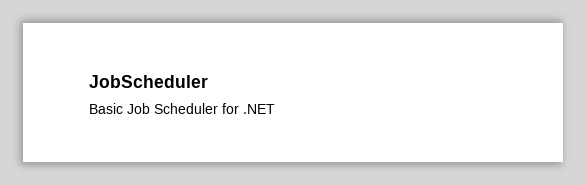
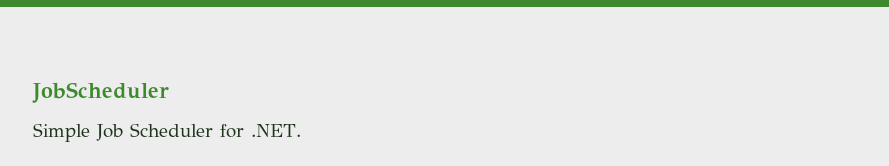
[89,103,123,114] Basic -> [33,123,90,142] Simple
[243,104,275,114] .NET -> [251,124,301,137] .NET.

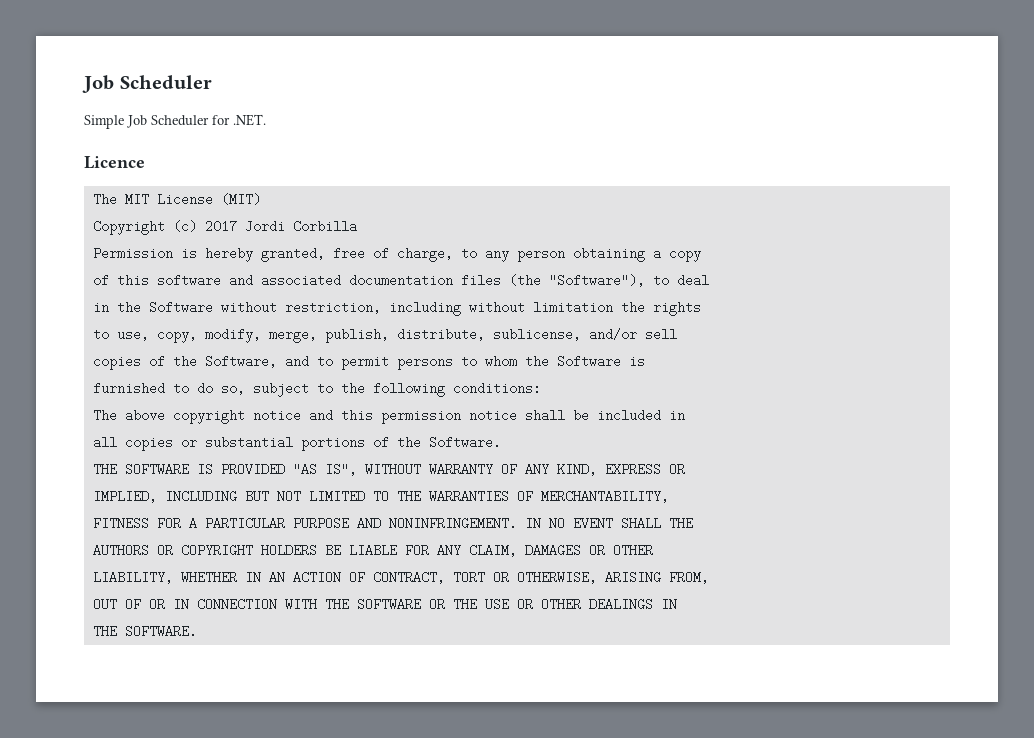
[32,82,169,103] JobScheduler -> [82,75,212,93] Job Scheduler
(301, 130) none -> [84,156,145,169] [92,193,261,206] [92,220,357,235] [92,247,701,262] [92,274,709,287] [92,301,701,316] [92,328,677,343] [92,355,645,370] [92,382,541,397] [92,409,685,424] [92,436,501,451] [92,463,685,476] [92,490,669,503] [92,517,693,530] [92,544,653,557] [92,571,709,584] [92,598,677,611] [92,625,197,638] // Licence // The MIT License (MIT) // Copyright (c) 2017 Jordi Corbilla // Permission is hereby granted, free of charge, to any person obtaining a copy // of this software and associated documentation files (the "Software"), to deal // in the Software without restriction, including without limitation the rights // to use, copy, modify, merge, publish, distribute, sublicense, and/or sell // copies of the Software, and to permit persons to whom the Software is // furnished to do so, subject to the following conditions: // The above copyright notice and this permission notice shall be included in // all copies or substantial portions of the Software. // THE SOFTWARE IS PROVIDED "AS IS", WITHOUT WARRANTY OF ANY KIND, EXPRESS OR // IMPLIED, INCLUDING BUT NOT LIMITED TO THE WARRANTIES OF MERCHANTABILITY, // FITNESS FOR A PARTICULAR PURPOSE AND NONINFRINGEMENT. IN NO EVENT SHALL THE // AUTHORS OR COPYRIGHT HOLDERS BE LIABLE FOR ANY CLAIM, DAMAGES OR OTHER // LIABILITY, WHETHER IN AN ACTION OF CONTRACT, TORT OR OTHERWISE, ARISING FROM, // OUT OF OR IN CONNECTION WITH THE SOFTWARE OR THE USE OR OTHER DEALINGS IN // THE SOFTWARE.

